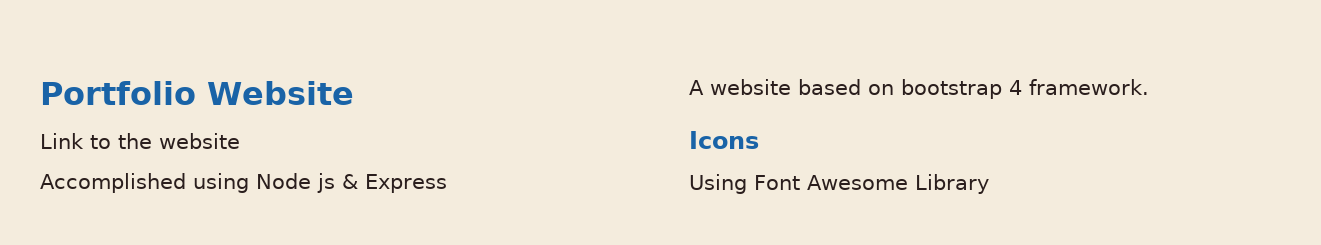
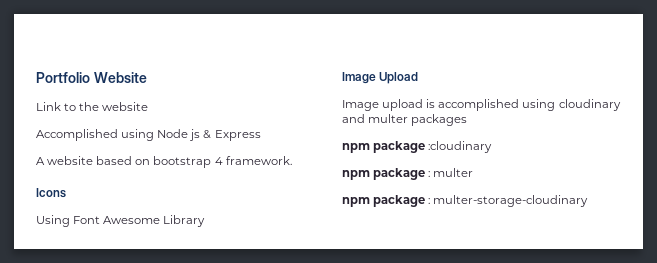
(989, 184) none -> [342,72,419,84] [342,99,621,111] [342,114,468,126] [342,141,493,153] [342,168,474,180] [342,195,589,207] // Image Upload // Image upload is accomplished using cloudinary and multer packages // npm package :cloudinary // npm package : multer // npm package : multer-storage-cloudinary

